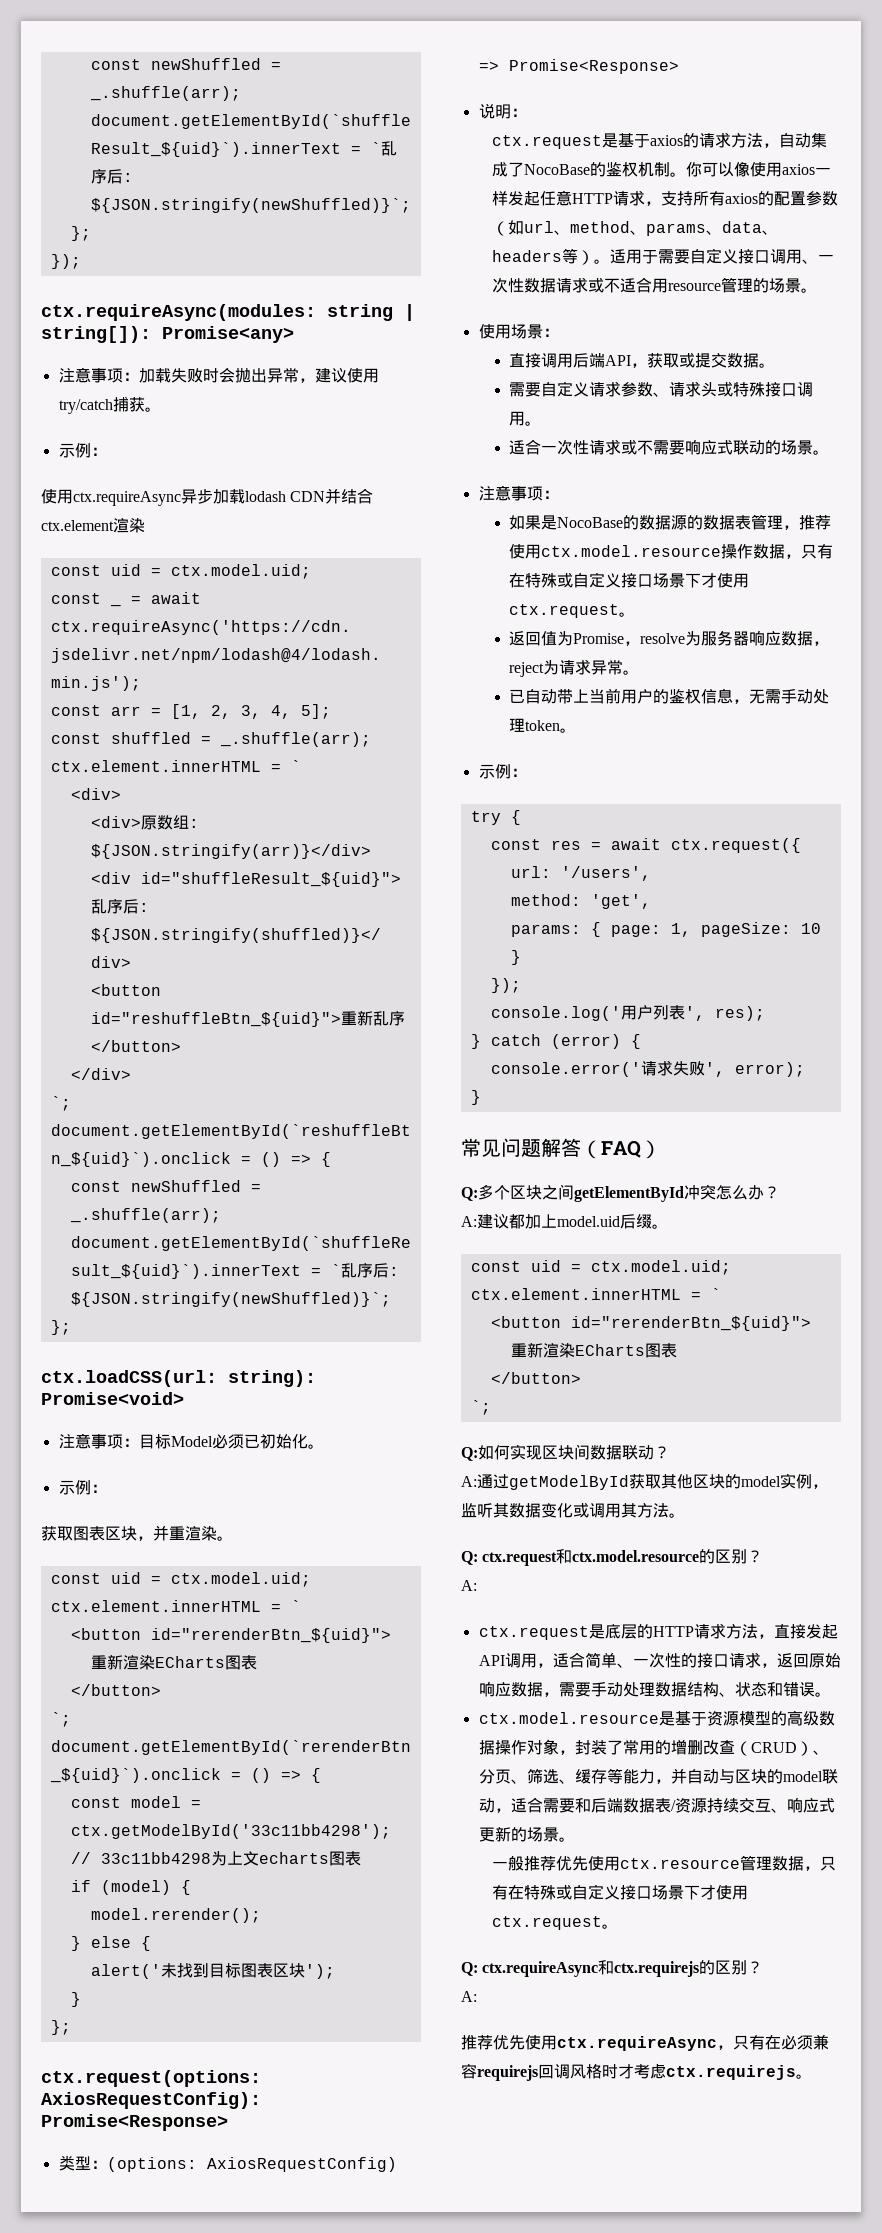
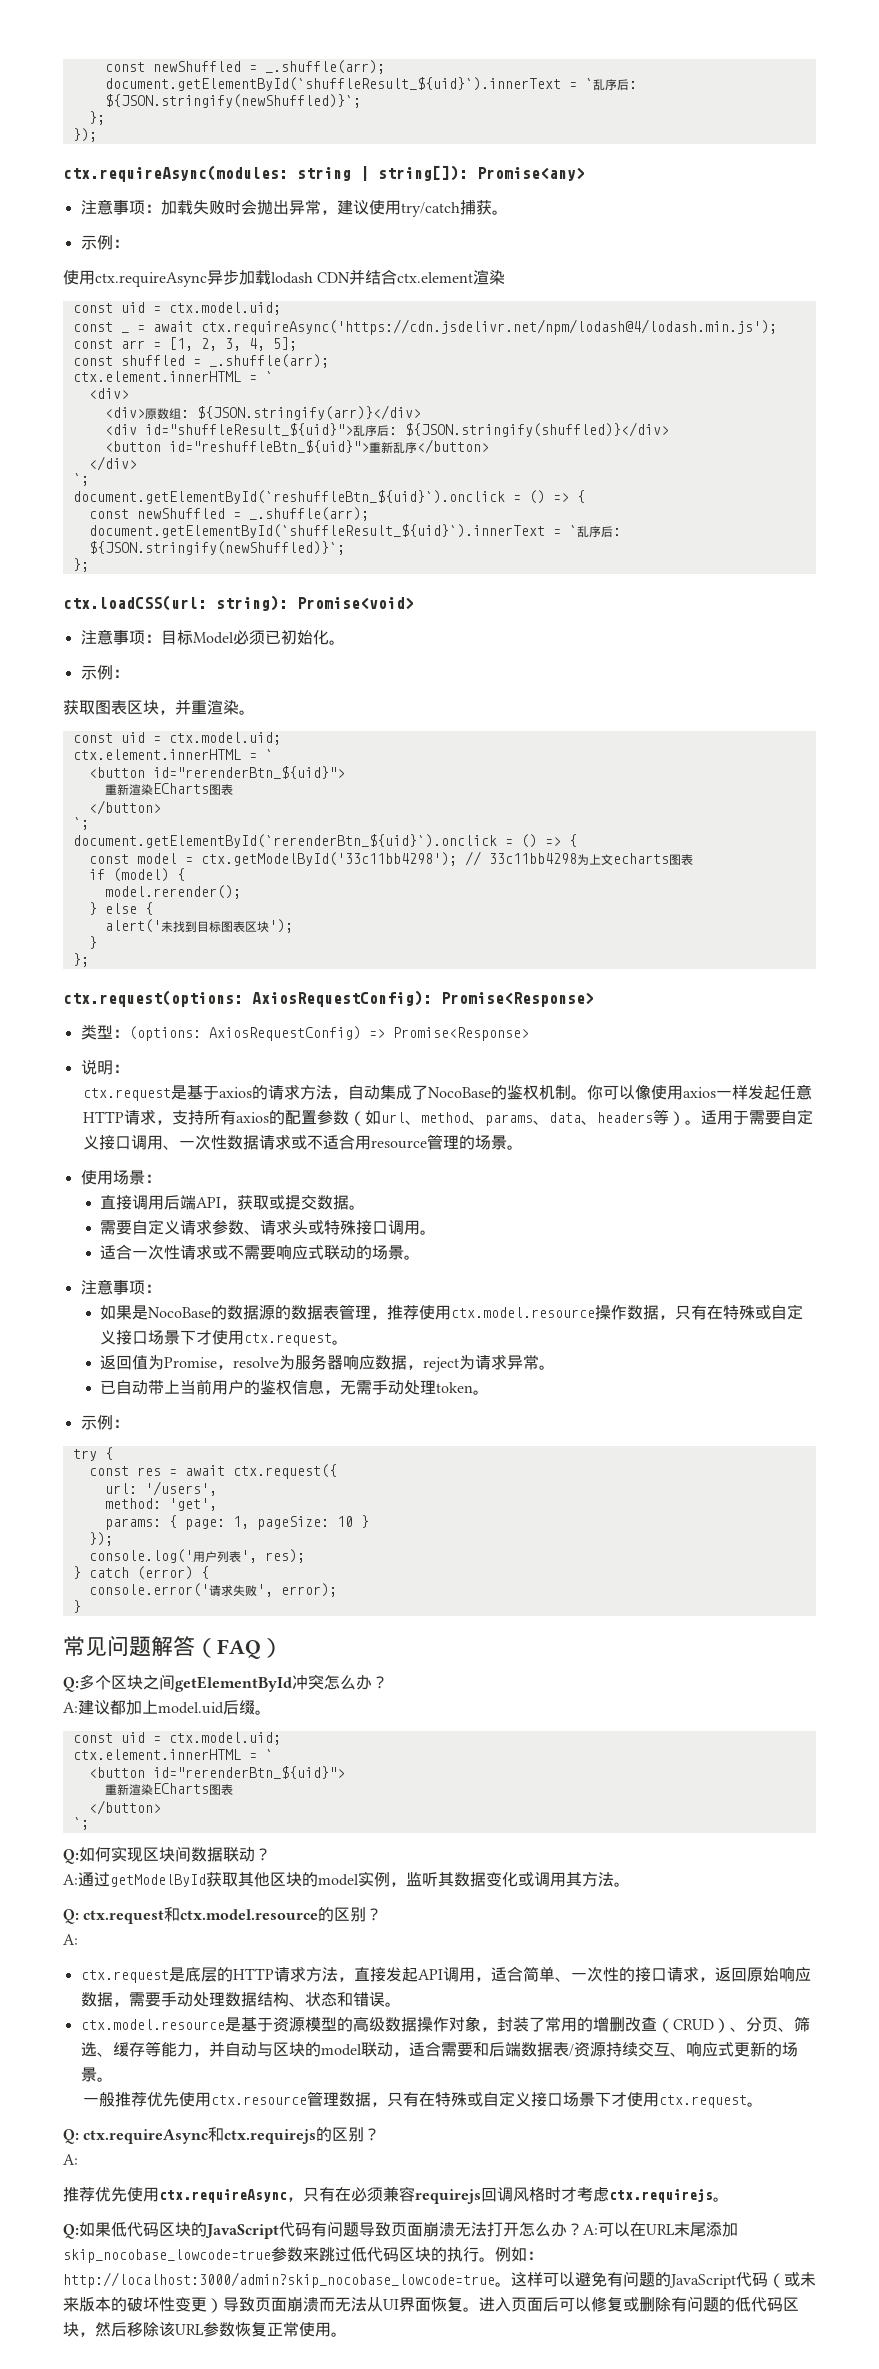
(812, 2076) none -> [63,2221,738,2239] [63,2247,543,2263] [63,2271,816,2289] [63,2296,799,2313] [63,2322,347,2337] // Q:如果低代码区块的JavaScript代码有问题导致页面崩溃无法打开怎么办？A:可以在URL末尾添加skip_nocobase_lowcode=true参数来跳过低代码区块的执行。例如：http://localhost:3000/admin?skip_nocobase_lowcode=true。这样可以避免有问题的JavaScript代码（或未来版本的破坏性变更）导致页面崩溃而无法从UI界面恢复。进入页面后可以修复或删除有问题的低代码区块，然后移除该URL参数恢复正常使用。

